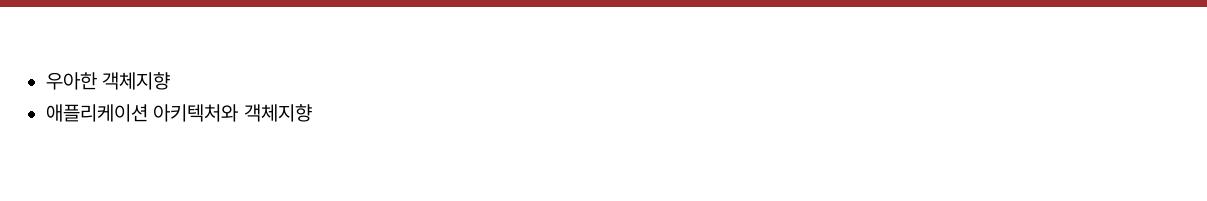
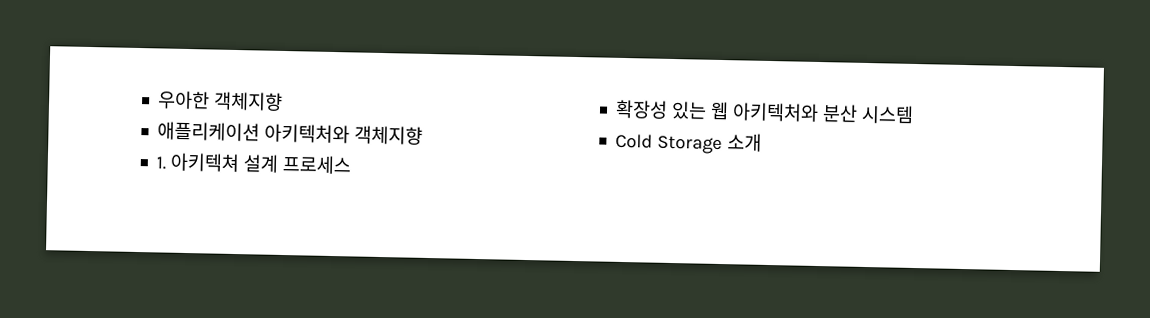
(312, 113) none -> [156,152,353,175] [615,99,915,124] [615,133,763,155] // 1. 아키텍쳐 설계 프로세스 // 확장성 있는 웹 아키텍처와 분산 시스템 // Cold Storage 소개

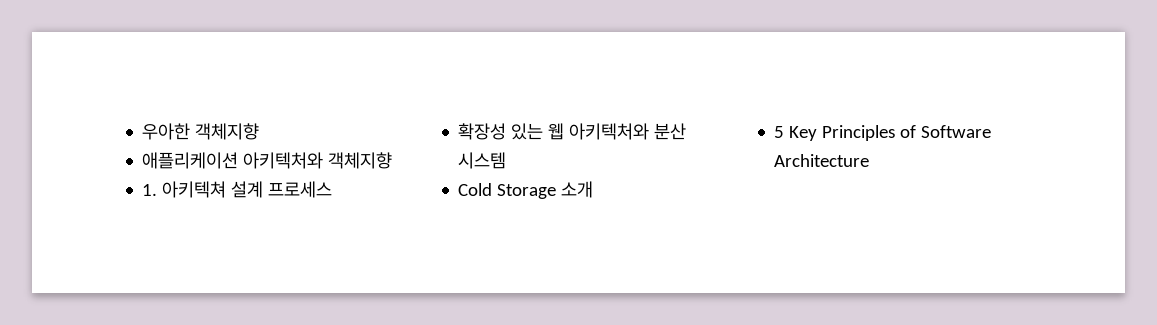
(763, 142) none -> [774,125,992,141] [774,154,870,167] // 5 Key Principles of Software Architecture

